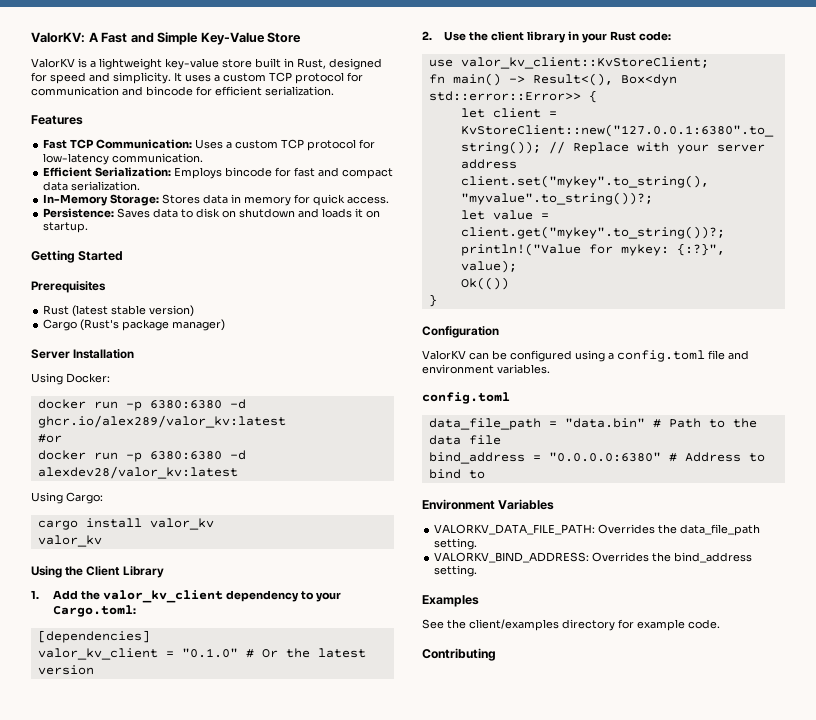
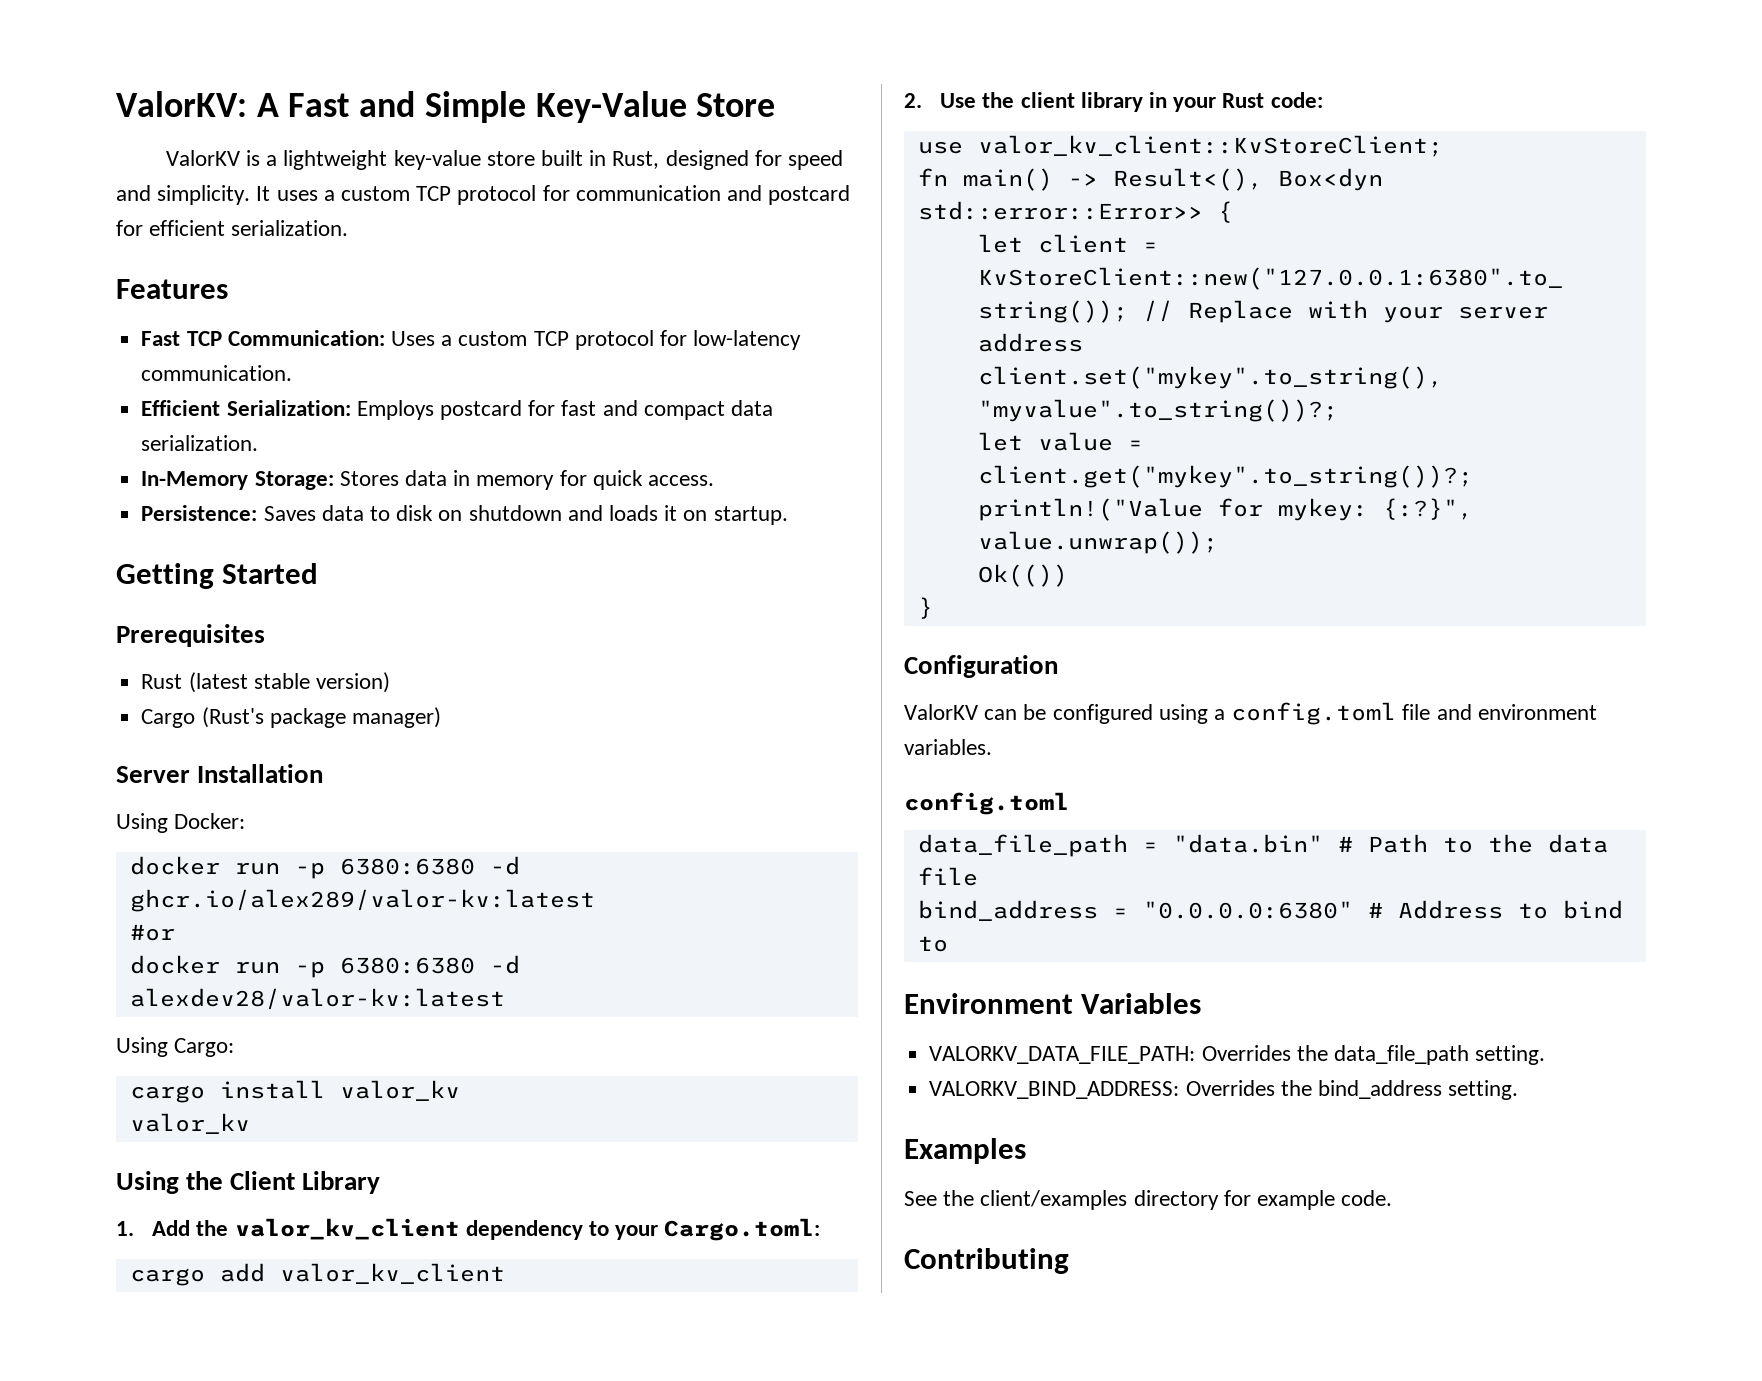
[146,86,193,96] bincode -> [768,185,851,205] postcard
[225,167,273,177] bincode -> [439,400,522,420] postcard
[37,415,286,428] ghcr.io/alex289/valor_kv:latest -> [129,889,595,912] ghcr.io/alex289/valor-kv:latest
[37,466,238,479] alexdev28/valor_kv:latest -> [129,988,505,1010] alexdev28/valor-kv:latest
[37,630,150,643] [37,648,366,660] [37,665,94,675] [dependencies] // valor_kv_client = "0.1.0" # Or the latest version -> [129,1263,505,1286] cargo add valor_kv_client
[460,260,517,273] value); -> [977,531,1218,554] value.unwrap());

